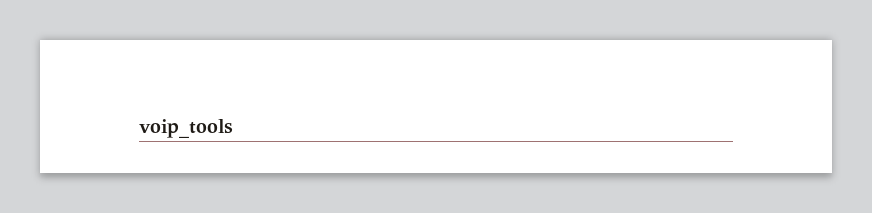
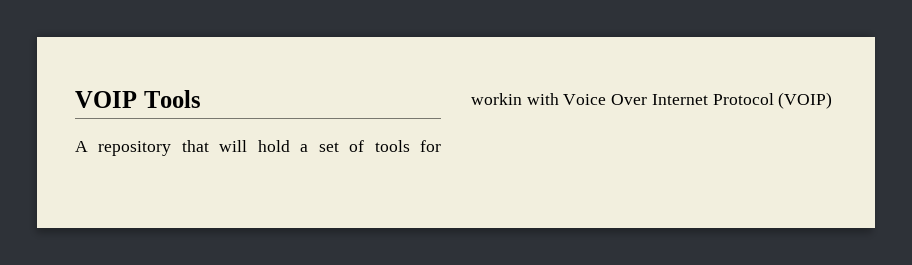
[139,119,233,138] voip_tools -> [75,90,201,108] [75,140,442,156] [471,92,833,109] VOIP Tools // A repository that will hold a set of tools for workin with Voice Over Internet Protocol (VOIP)

